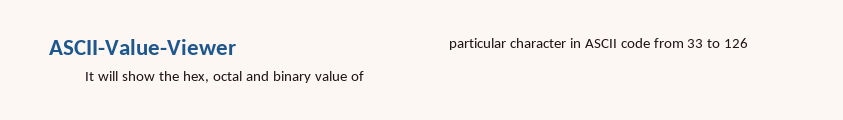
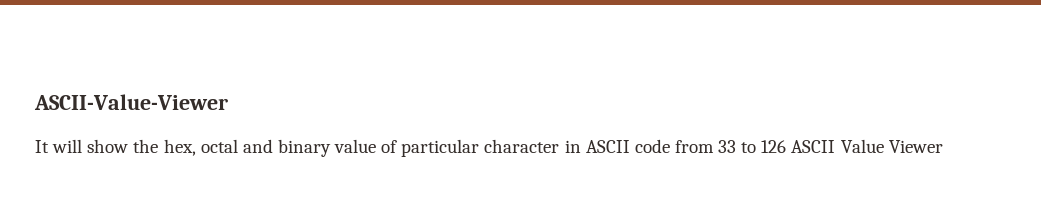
(749, 43) none -> [791,139,943,153] ASCII Value Viewer

